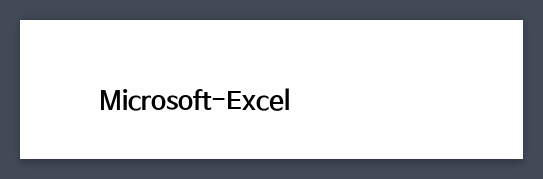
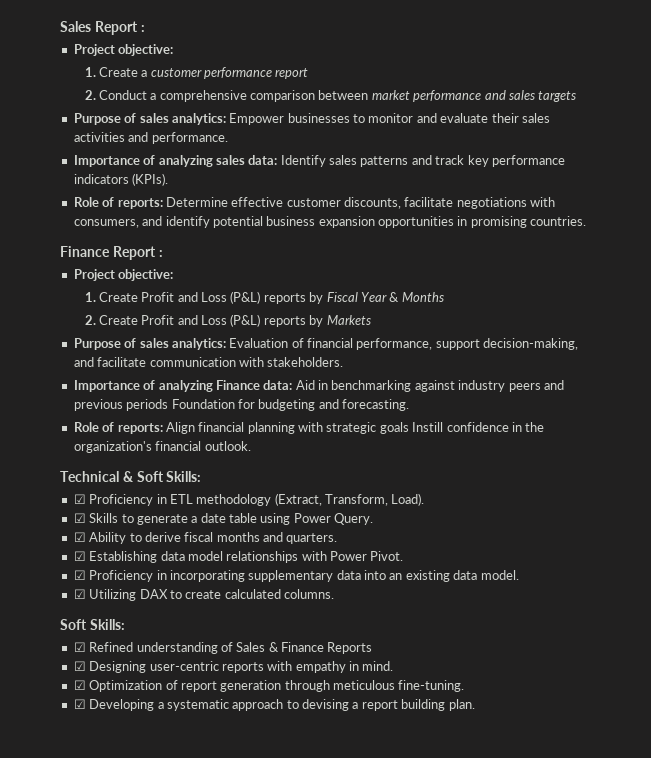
[99,88,290,111] Microsoft-Excel -> [60,21,145,35] [73,44,174,56] [84,67,309,79] [84,90,577,102] [73,113,550,125] [73,132,228,144] [73,155,565,167] [73,173,169,186] [73,197,556,209] [73,216,587,228] [60,246,163,260] [73,269,174,281] [84,291,444,304] [84,314,371,327] [73,338,579,350] [73,357,344,367] [73,380,564,392] [73,399,409,411] [73,422,545,434] [73,441,251,453] [60,471,202,482] [73,493,425,506] [73,513,374,525] [73,532,338,544] [73,551,404,563] [73,570,519,582] [73,589,334,601] [60,619,125,630] [73,642,373,654] [73,661,394,673] [73,680,465,692] [73,699,475,711] Sales Report : // Project objective: // 1. Create a customer performance report // 2. Conduct a comprehensive comparison between market performance and sales targets // Purpose of sales analytics: Empower businesses to monitor and evaluate their sales activities and performance. // Importance of analyzing sales data: Identify sales patterns and track key performance indicators (KPIs). // Role of reports: Determine effective customer discounts, facilitate negotiations with consumers, and identify potential business expansion opportunities in promising countries. // Finance Report : // Project objective: // 1. Create Profit and Loss (P&L) reports by Fiscal Year & Months // 2. Create Profit and Loss (P&L) reports by Markets // Purpose of sales analytics: Evaluation of financial performance, support decision-making, and facilitate communication with stakeholders. // Importance of analyzing Finance data: Aid in benchmarking against industry peers and previous periods Foundation for budgeting and forecasting. // Role of reports: Align financial planning with strategic goals Instill confidence in the organization's financial outlook. // Technical & Soft Skills: // ☑ Proficiency in ETL methodology (Extract, Transform, Load). // ☑ Skills to generate a date table using Power Query. // ☑ Ability to derive fiscal months and quarters. // ☑ Establishing data model relationships with Power Pivot. // ☑ Proficiency in incorporating supplementary data into an existing data model. // ☑ Utilizing DAX to create calculated columns. // Soft Skills: // ☑ Refined understanding of Sales & Finance Reports // ☑ Designing user-centric reports with empathy in mind. // ☑ Optimization of report generation through meticulous fine-tuning. // ☑ Developing a systematic approach to devising a report building plan.

